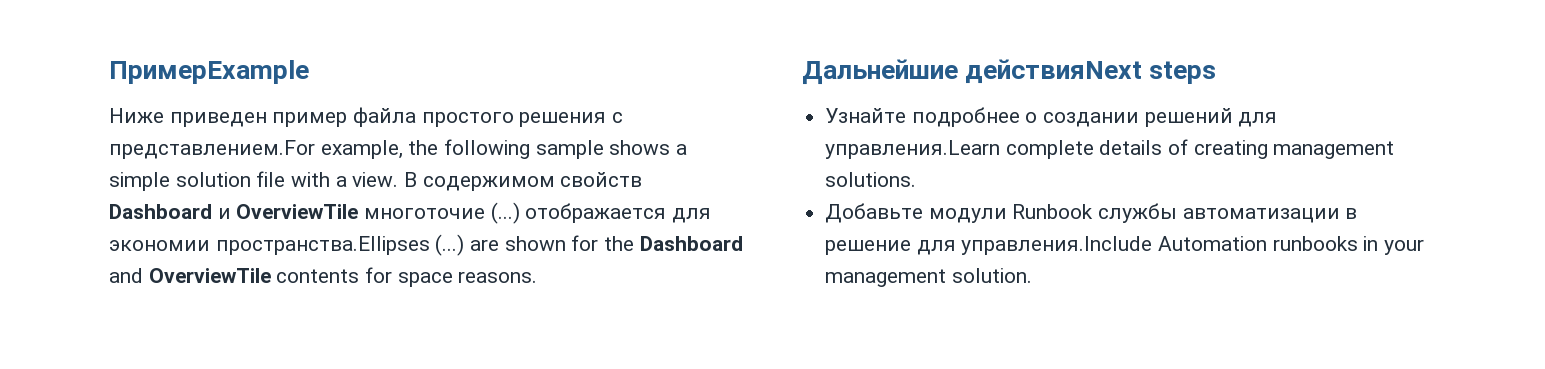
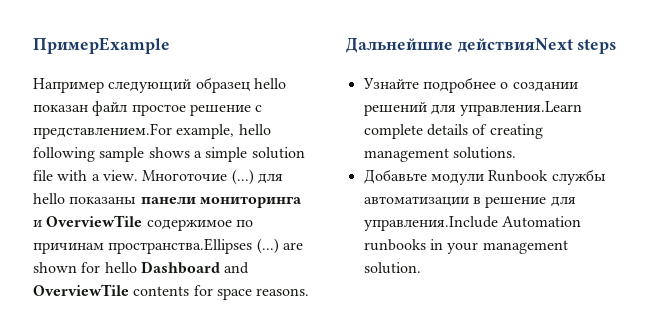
[109,107,607,127] Ниже приведен пример файла простого решения -> [33,77,286,93] [33,101,251,116] Например следующий образец hello показан файл простое решение
[408,140,439,155] the -> [238,124,271,135] hello
[404,172,643,191] [109,202,712,224] [109,240,210,251] В содержимом свойств Dashboard и OverviewTile многоточие (...) отображается для экономии -> [142,169,283,185] [33,193,302,208] [33,215,253,231] [33,242,104,254] Многоточие (...) для hello показаны панели мониторинга и OverviewTile содержимое по причинам
[604,236,635,251] the -> [104,262,137,273] hello

